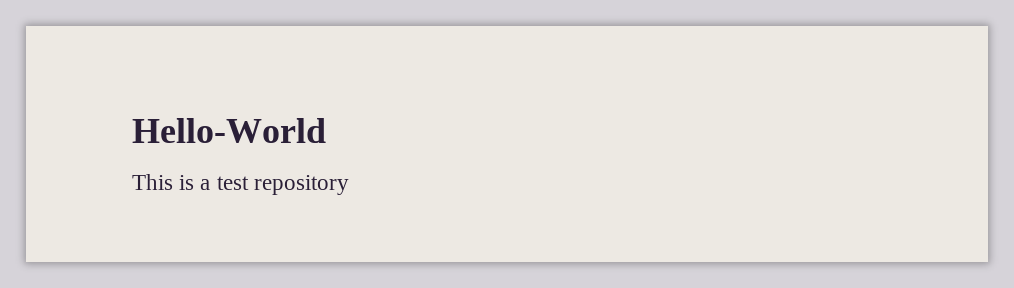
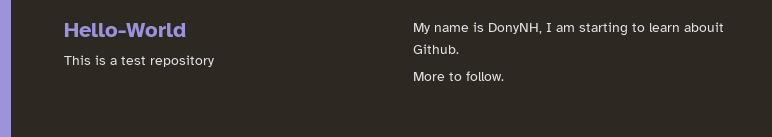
(349, 185) none -> [413,22,724,36] [413,44,459,54] [413,71,504,81] // My name is DonyNH, I am starting to learn abouit Github. // More to follow.

